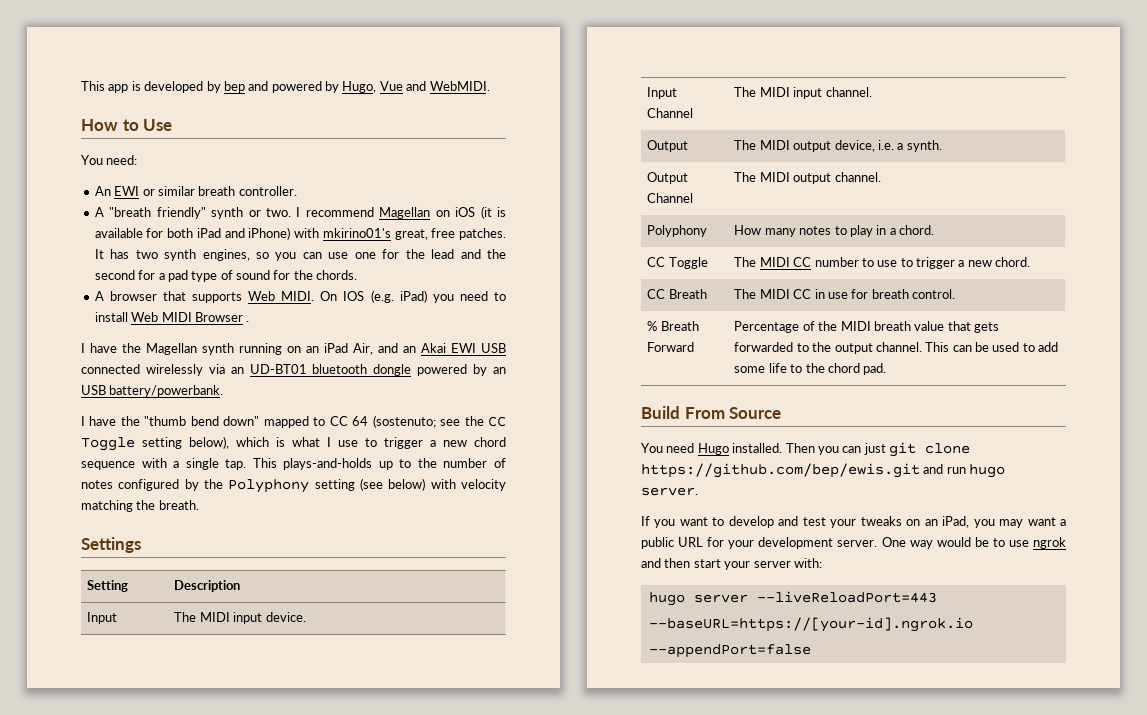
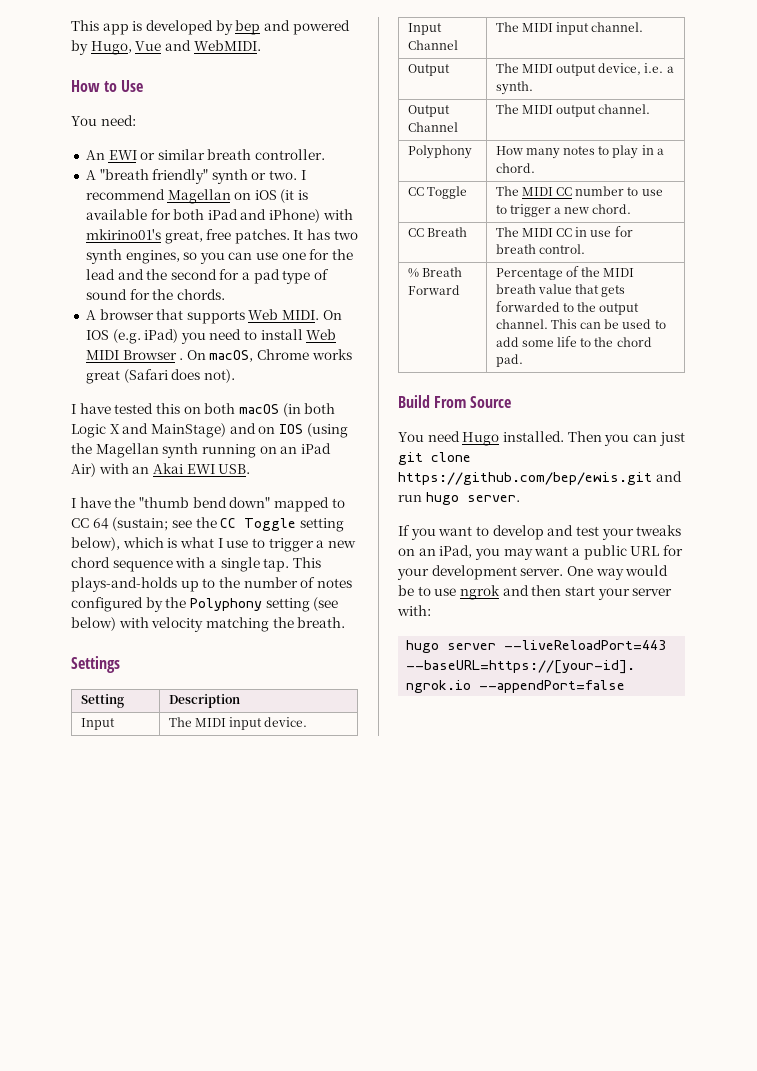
[81,343,117,353] // I have -> [186,349,352,362] [85,369,235,384] [71,403,336,417] [71,423,348,438] On macOS, Chrome works great (Safari does not). // I have tested this on both macOS (in both Logic X and MainStage) and on IOS (using
[353,343,398,355] Air, and -> [71,463,129,477] Air) with
[481,343,506,353] [81,364,507,376] [81,385,224,397] USB connected wirelessly via an UD-BT01 bluetooth dongle powered by an USB battery/powerbank. -> [218,464,251,474] USB.
[372,415,436,428] (sostenuto; -> [112,517,169,531] (sustain;

